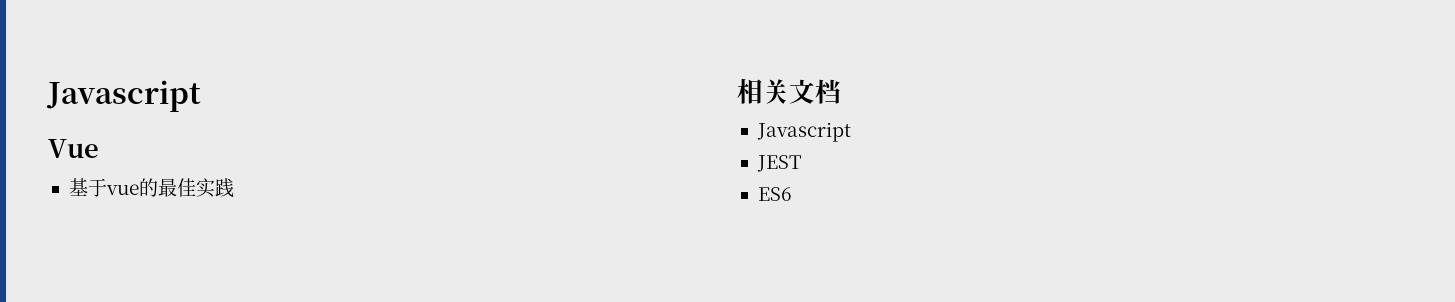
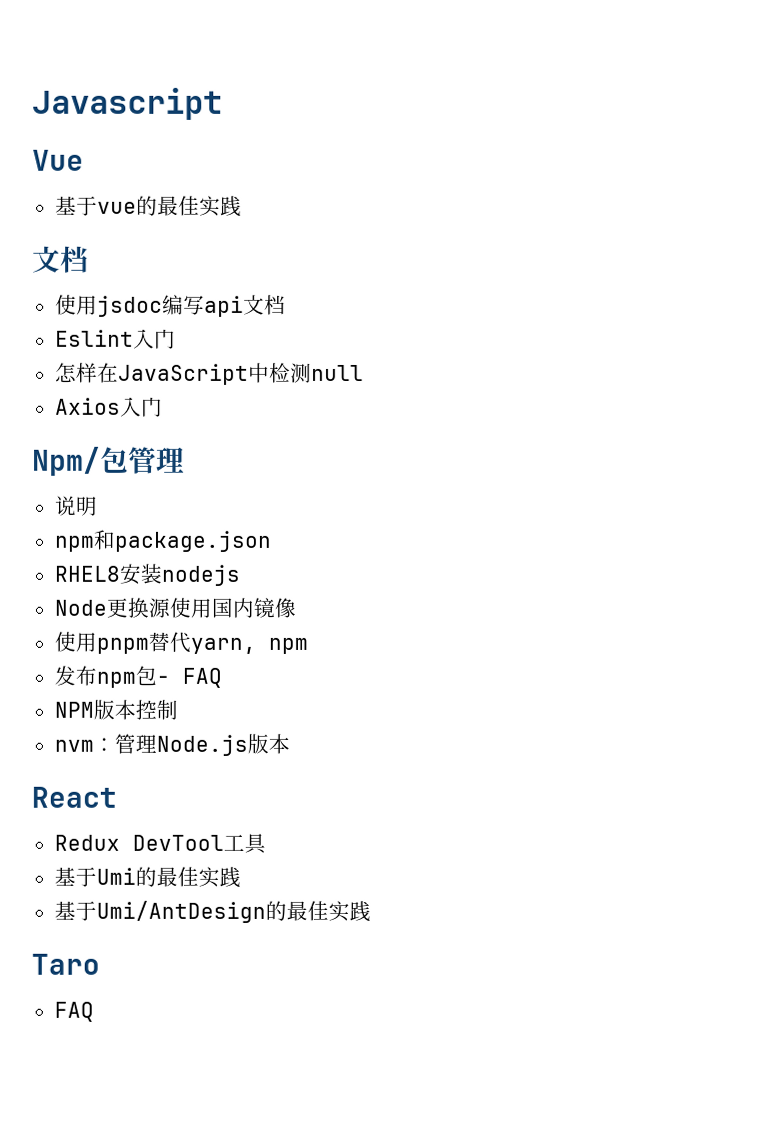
[737,78,841,104] [756,122,851,142] [756,155,802,172] [757,187,792,201] 相关文档 // Javascript // JEST // ES6 -> [32,245,89,273] [54,294,286,317] [54,328,176,349] [54,362,364,385] [54,396,163,417] [32,446,185,476] [54,495,98,516] [54,529,272,552] [53,563,240,586] [53,597,296,618] [53,631,308,654] [53,665,222,688] [53,699,178,720] [53,733,290,756] [31,786,117,808] [53,833,267,854] [53,866,241,888] [53,900,371,923] [31,953,100,975] [53,1001,94,1022] 文档 // 使用jsdoc编写api文档 // Eslint入门 // 怎样在JavaScript中检测null // Axios入门 // Npm/包管理 // 说明 // npm和package.json // RHEL8安装nodejs // Node更换源使用国内镜像 // 使用pnpm替代yarn, npm // 发布npm包- FAQ // NPM版本控制 // nvm：管理Node.js版本 // React // Redux DevTool工具 // 基于Umi的最佳实践 // 基于Umi/AntDesign的最佳实践 // Taro // FAQ

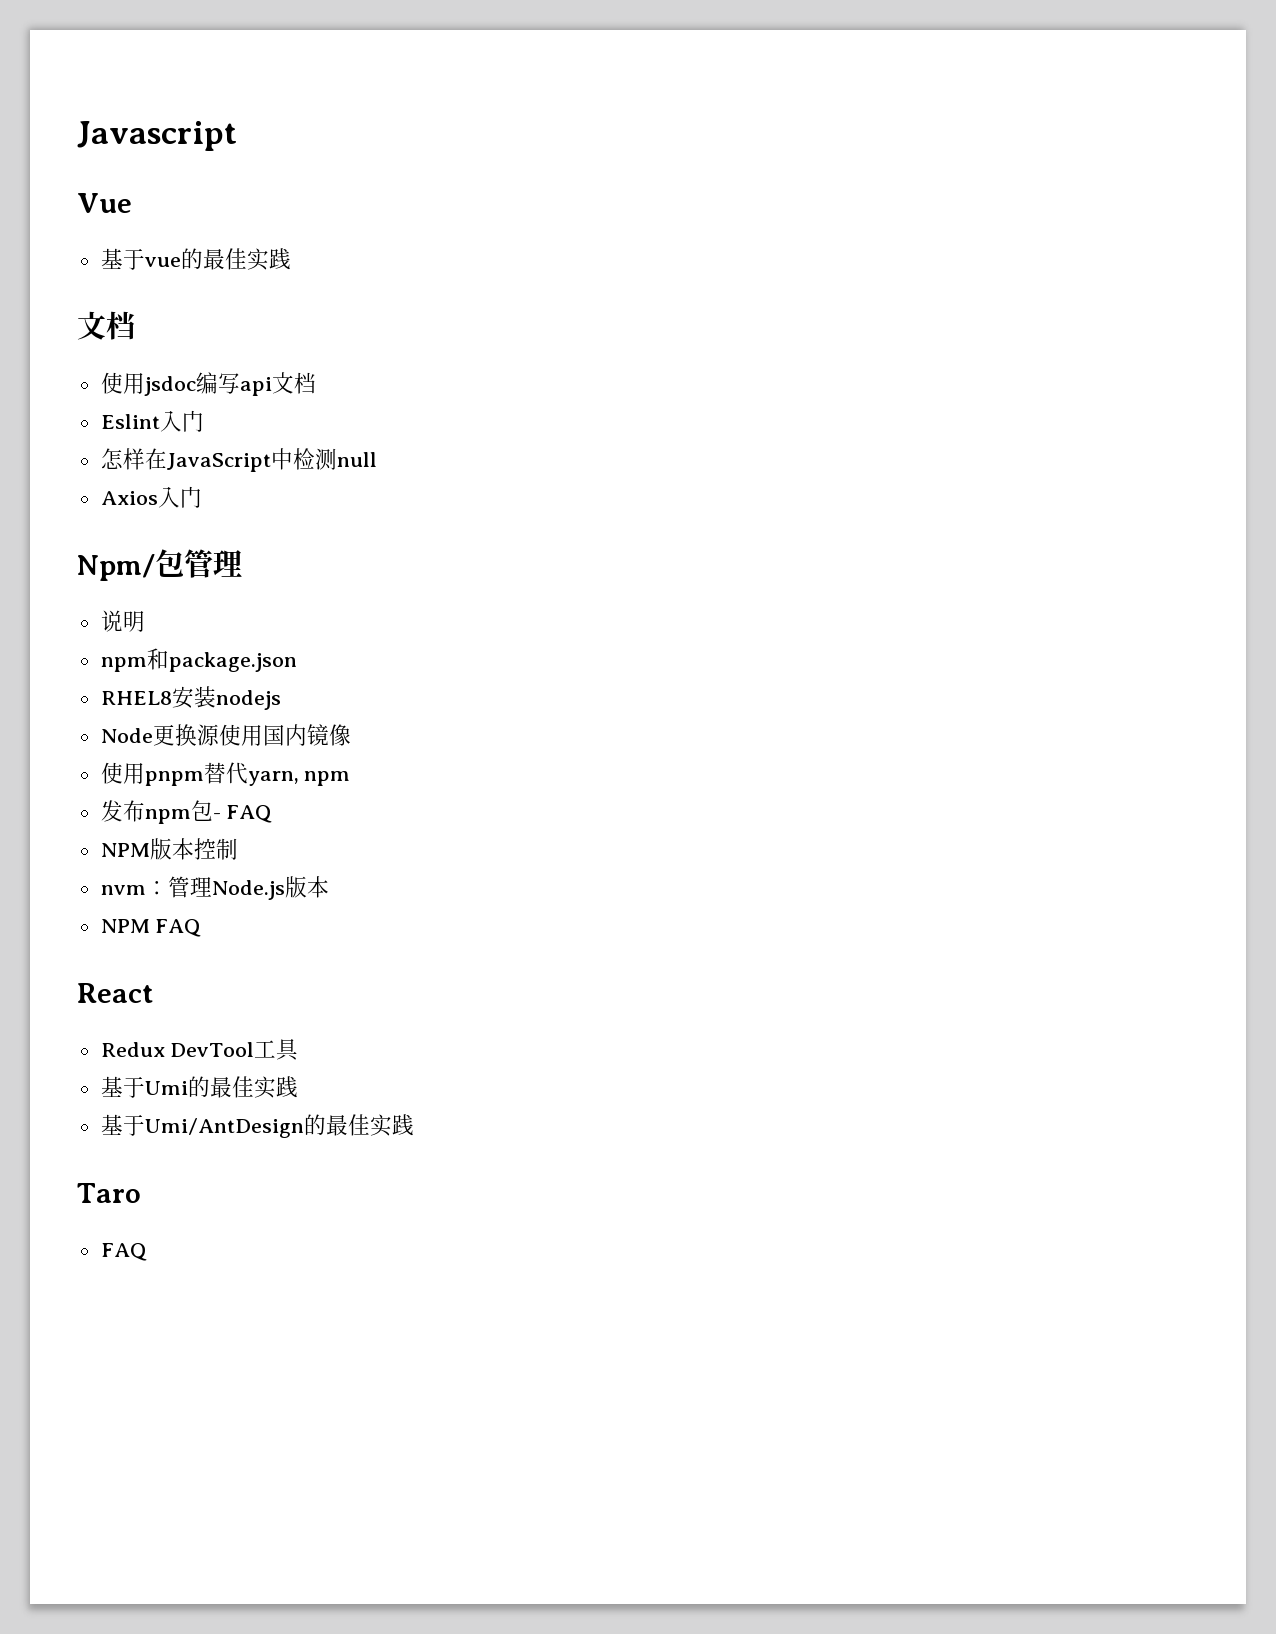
(290, 743) none -> [100,919,202,937] // NPM FAQ

